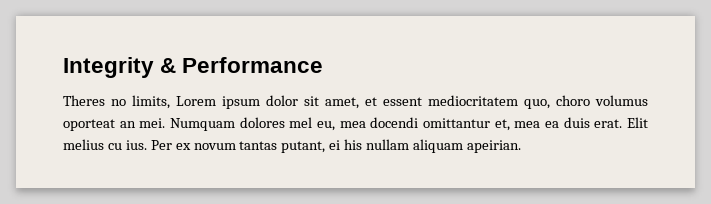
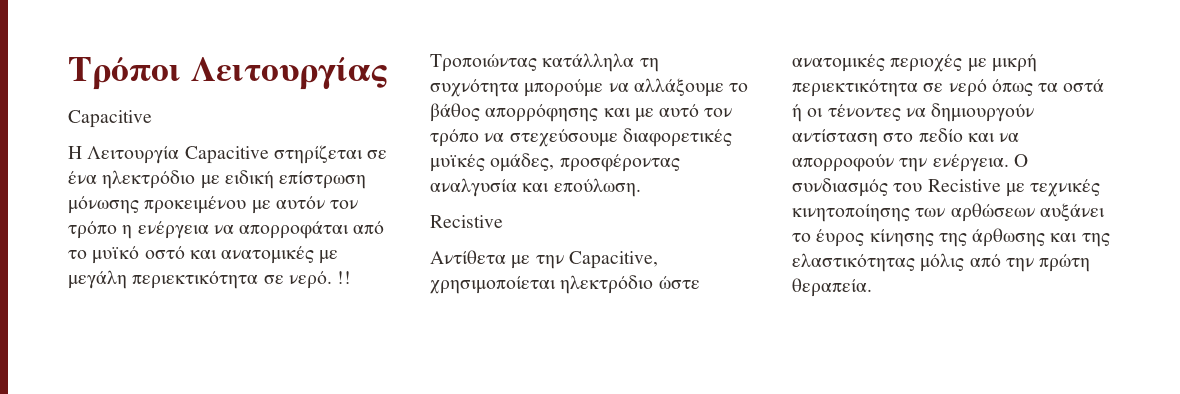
[63,57,324,78] [63,95,648,109] [63,117,648,131] [63,139,521,153] Integrity & Performance // Theres no limits, Lorem ipsum dolor sit amet, et essent mediocritatem quo, choro volumus oporteat an mei. Numquam dolores mel eu, mea docendi omittantur et, mea ea duis erat. Elit melius cu ius. Per ex novum tantas putant, ei his nullam aliquam apeirian. -> [68,57,387,90] [68,110,152,128] [68,145,388,164] [68,170,367,189] [68,196,359,214] [68,221,385,239] [68,246,339,264] [68,270,352,289] [430,53,659,72] [430,78,749,97] [430,103,733,122] [430,128,732,147] [430,153,680,172] [430,178,641,197] [430,215,503,228] [430,250,658,269] [430,275,700,294] [792,54,1037,72] [792,79,1105,97] [792,103,1035,122] [792,128,1020,147] [792,154,1028,172] [792,178,1101,197] [792,203,1105,222] [792,228,1110,247] [792,253,1091,272] [792,278,872,297] Τρόποι Λειτουργίας // Capacitive // Η Λειτουργία Capacitive στηρίζεται σε ένα ηλεκτρόδιο με ειδική επίστρωση μόνωσης προκειμένου με αυτόν τον τρόπο η ενέργεια να απορροφάται από το μυϊκό οστό και ανατομικές με μεγάλη περιεκτικότητα σε νερό. !! Τροποιώντας κατάλληλα τη συχνότητα μπορούμε να αλλάξουμε το βάθος απορρόφησης και με αυτό τον τρόπο να στεχεύσουμε διαφορετικές μυϊκές ομάδες, προσφέροντας αναλγυσία και επούλωση. // Recistive // Αντίθετα με την Capacitive, χρησιμοποίεται ηλεκτρόδιο ώστε ανατομικές περιοχές με μικρή περιεκτικότητα σε νερό όπως τα οστά ή οι τένοντες να δημιουργούν αντίσταση στο πεδίο και να απορροφούν την ενέργεια. Ο συνδιασμός του Recistive με τεχνικές κινητοποίησης των αρθώσεων αυξάνει το έυρος κίνησης της άρθωσης και της ελαστικότητας μόλις από την πρώτη θεραπεία.

